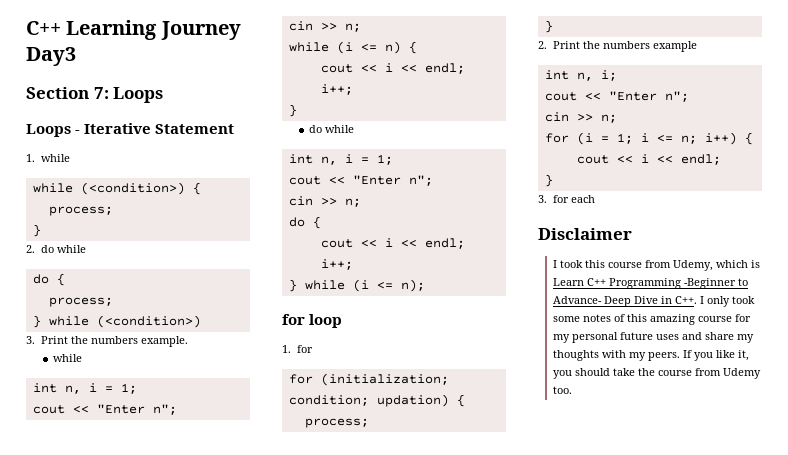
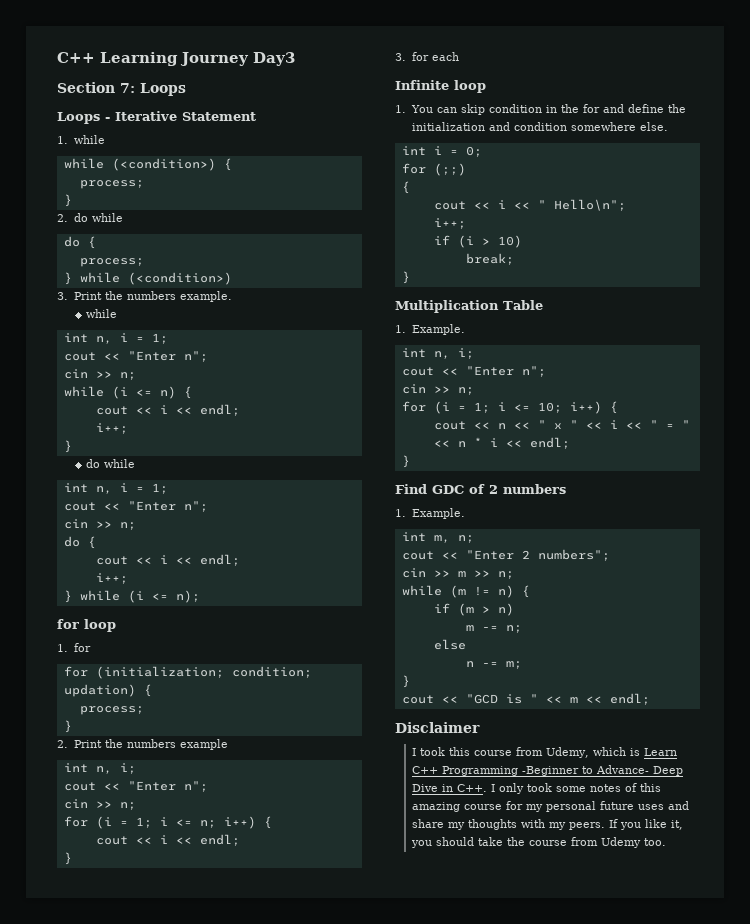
(595, 199) none -> [395,80,486,93] [395,104,686,115] [411,122,668,131] [401,146,482,157] [401,163,466,176] [401,181,410,194] [433,199,626,211] [433,218,466,229] [433,235,522,248] [465,253,514,265] [401,271,410,284] [395,300,543,313] [395,324,465,335] [401,348,474,359] [401,366,546,377] [401,384,474,395] [401,401,618,414] [433,420,690,430] [433,437,570,449] [401,455,410,468] [395,484,566,494] [395,508,465,519] [401,532,474,543] [401,549,610,561] [401,568,514,579] [401,585,530,598] [433,603,514,616] [465,625,522,633] [433,639,466,650] [465,661,522,669] [401,675,410,688] [401,693,650,705] // Infinite loop // 1. You can skip condition in the for and define the initialization and condition somewhere else. // int i = 0; // for (;;) // { // cout << i << " Hello\n"; // i++; // if (i > 10) // break; // } // Multiplication Table // 1. Example. // int n, i; // cout << "Enter n"; // cin >> n; // for (i = 1; i <= 10; i++) { // cout << n << " x " << i << " = " << n * i << endl; // } // Find GDC of 2 numbers // 1. Example. // int m, n; // cout << "Enter 2 numbers"; // cin >> m >> n; // while (m != n) { // if (m > n) // m -= n; // else // n -= m; // } // cout << "GCD is " << m << endl;

